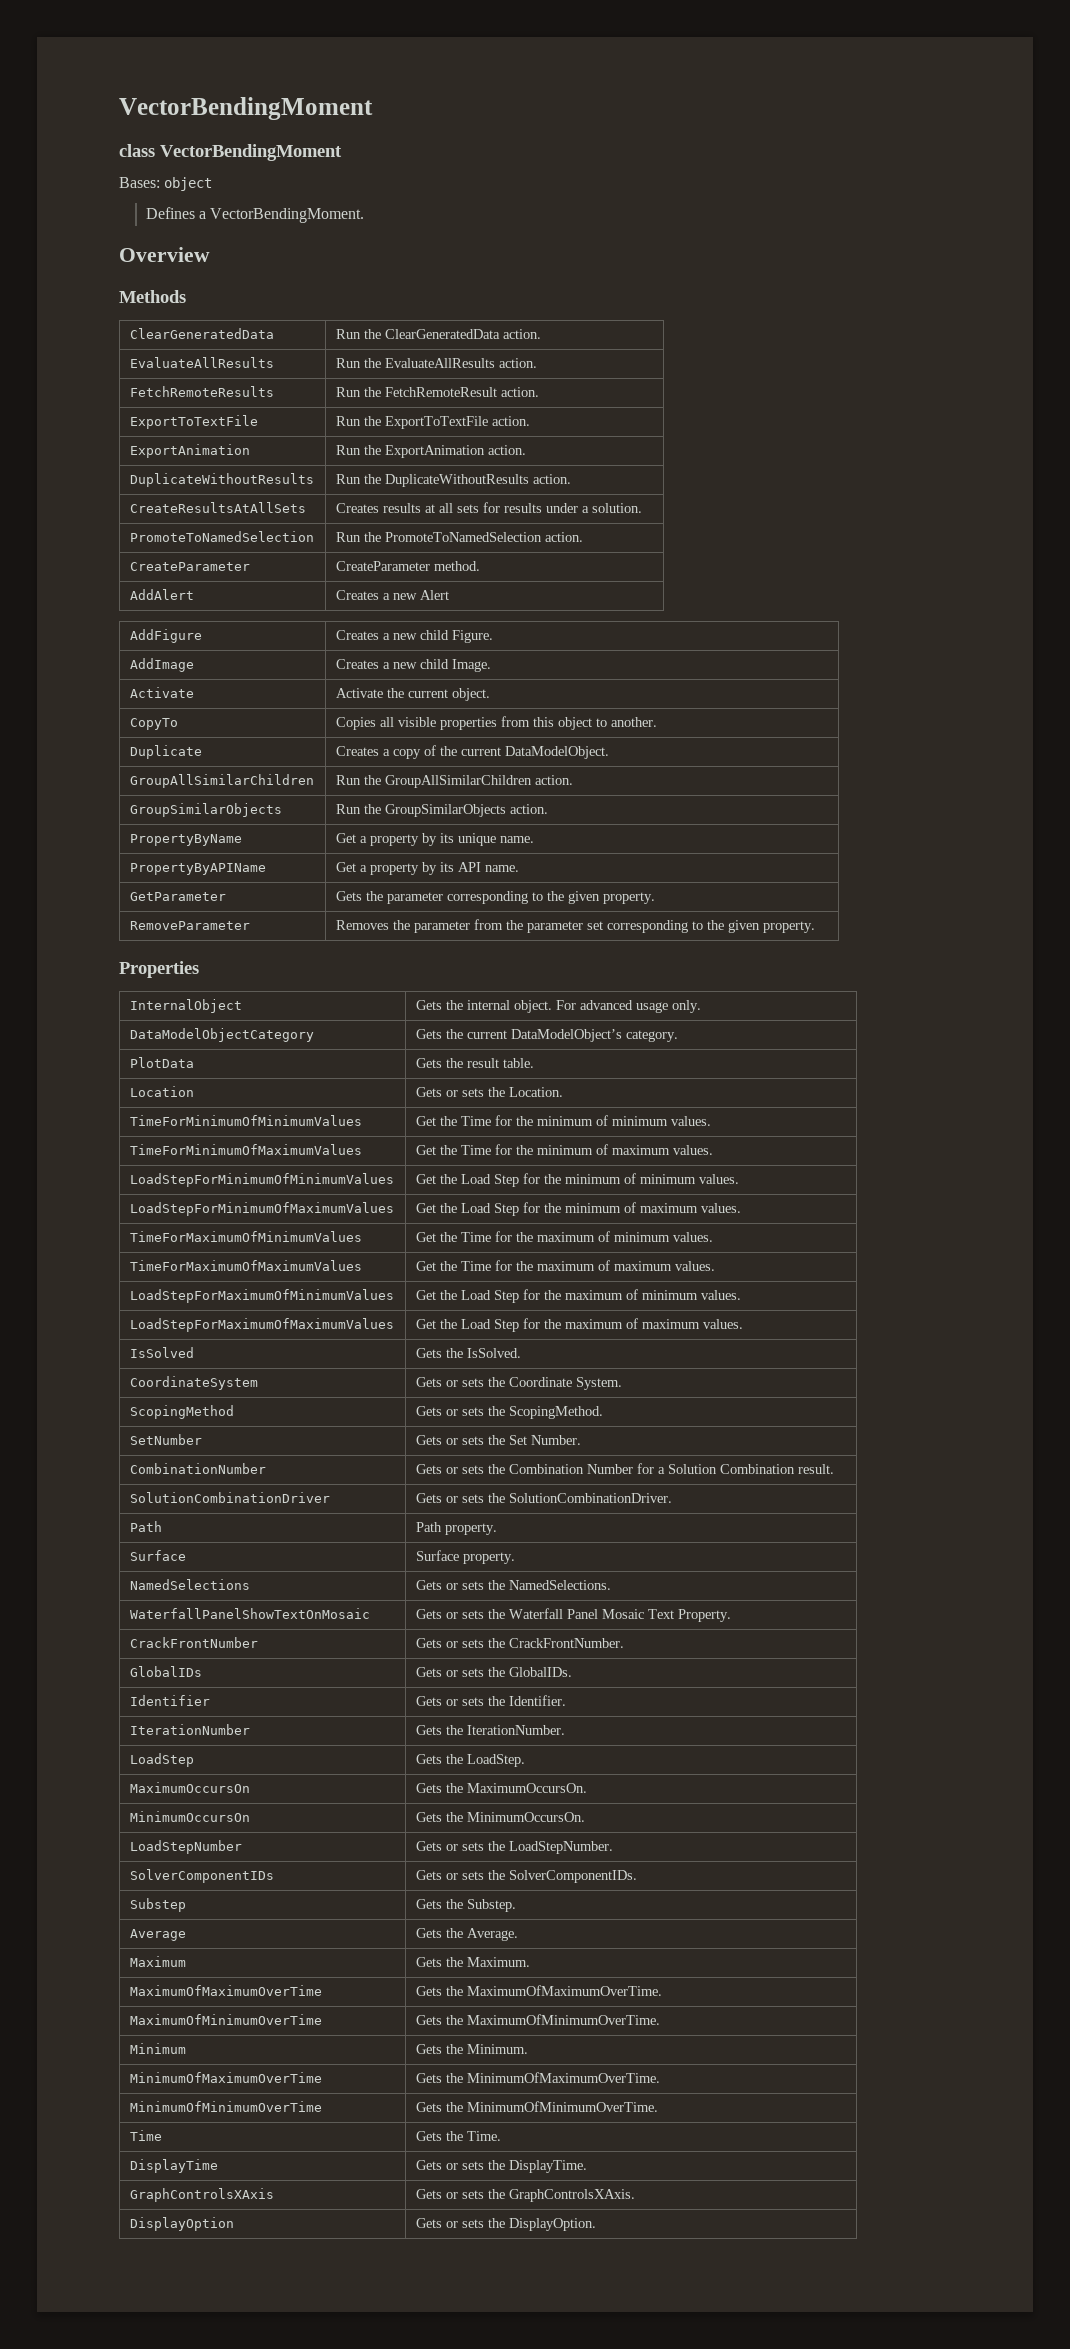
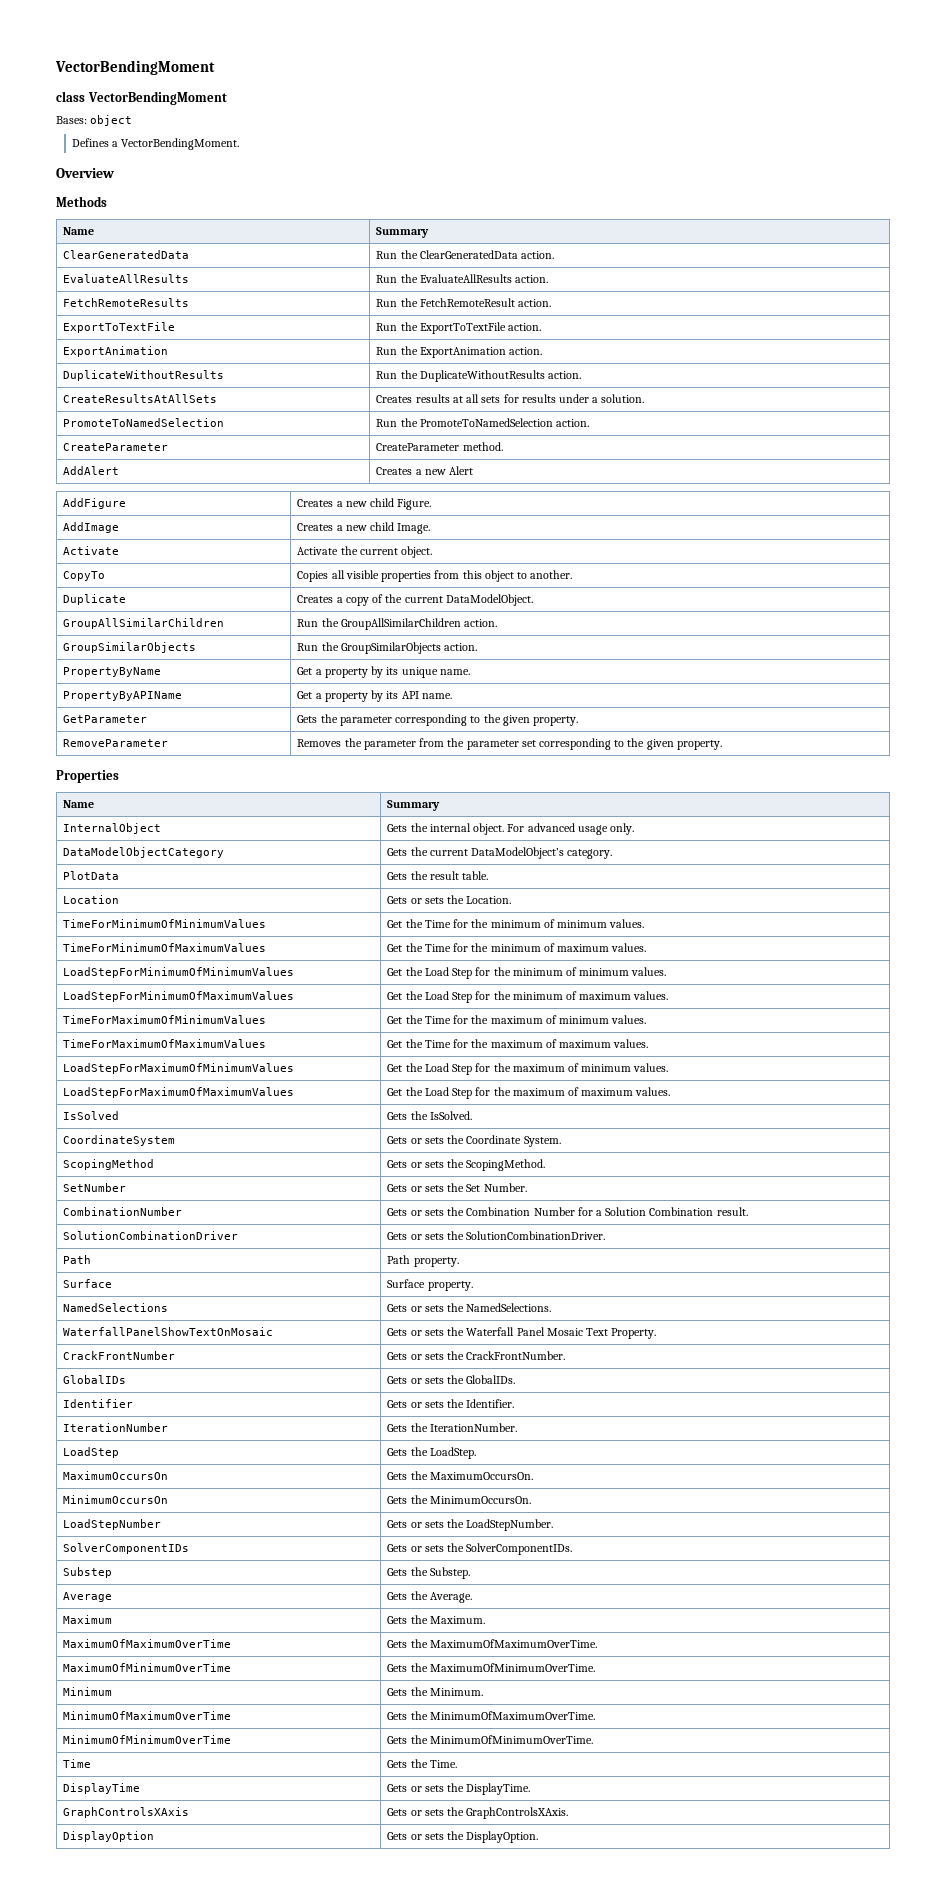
(186, 296) none -> [63,227,95,235] [376,227,430,238] // Name | Summary
(199, 969) none -> [63,800,95,808] [387,800,441,811] // Name | Summary

